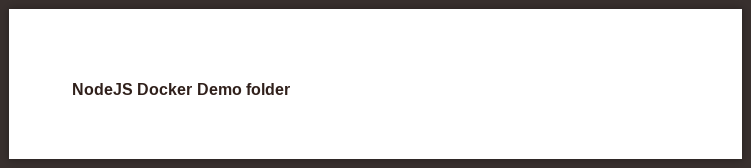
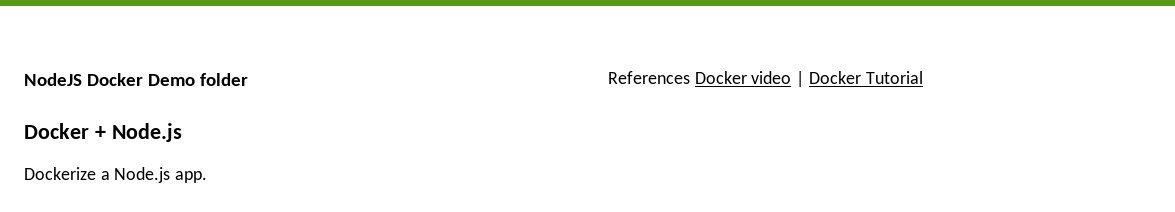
(290, 89) none -> [24,123,182,142] [24,167,208,183] [608,71,923,87] // Docker + Node.js // Dockerize a Node.js app. // References Docker video | Docker Tutorial

